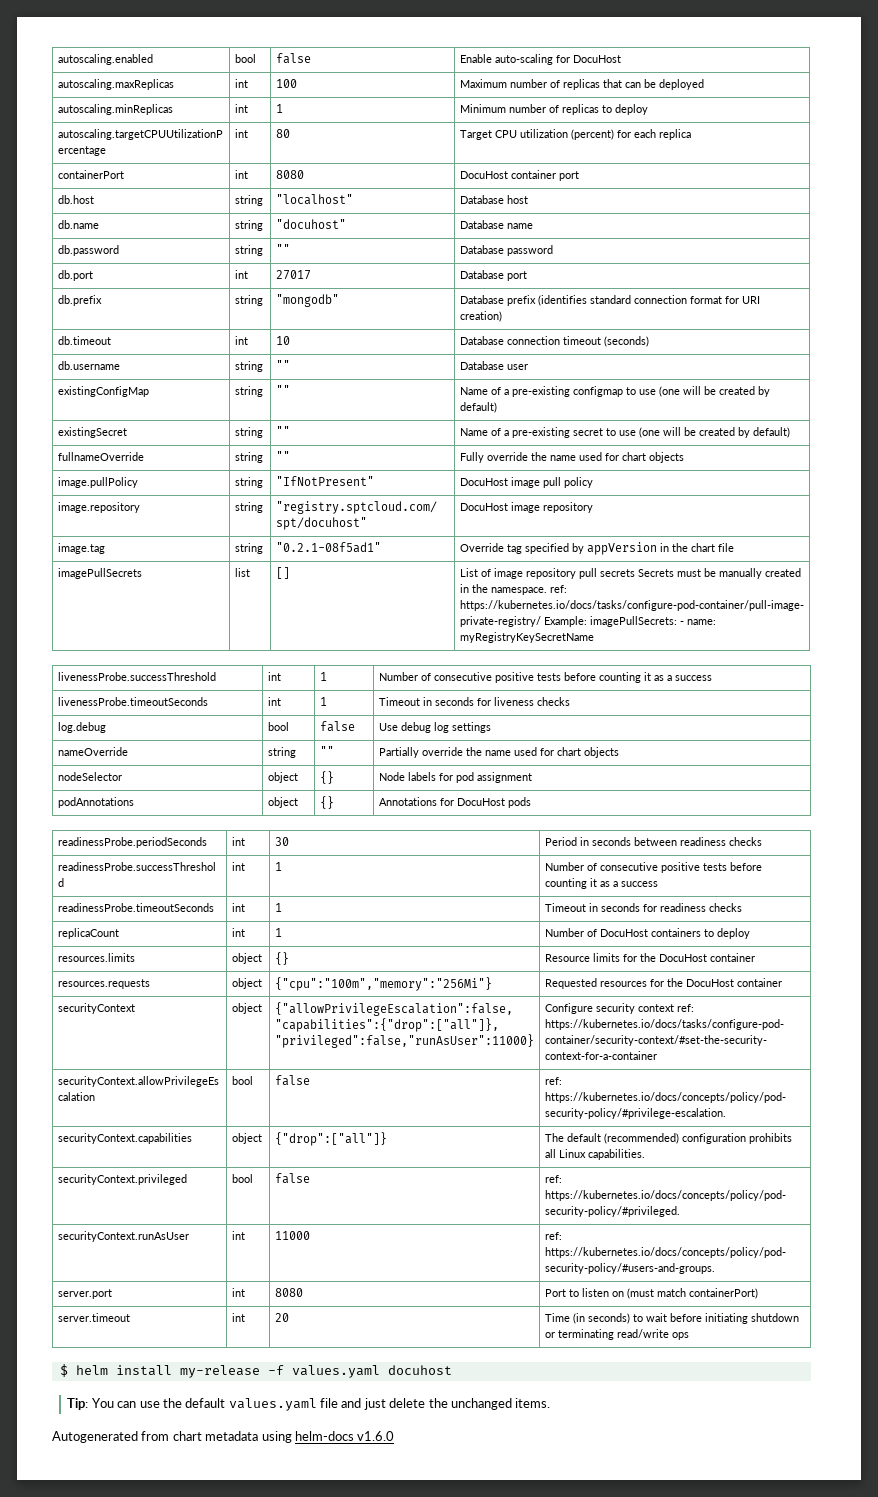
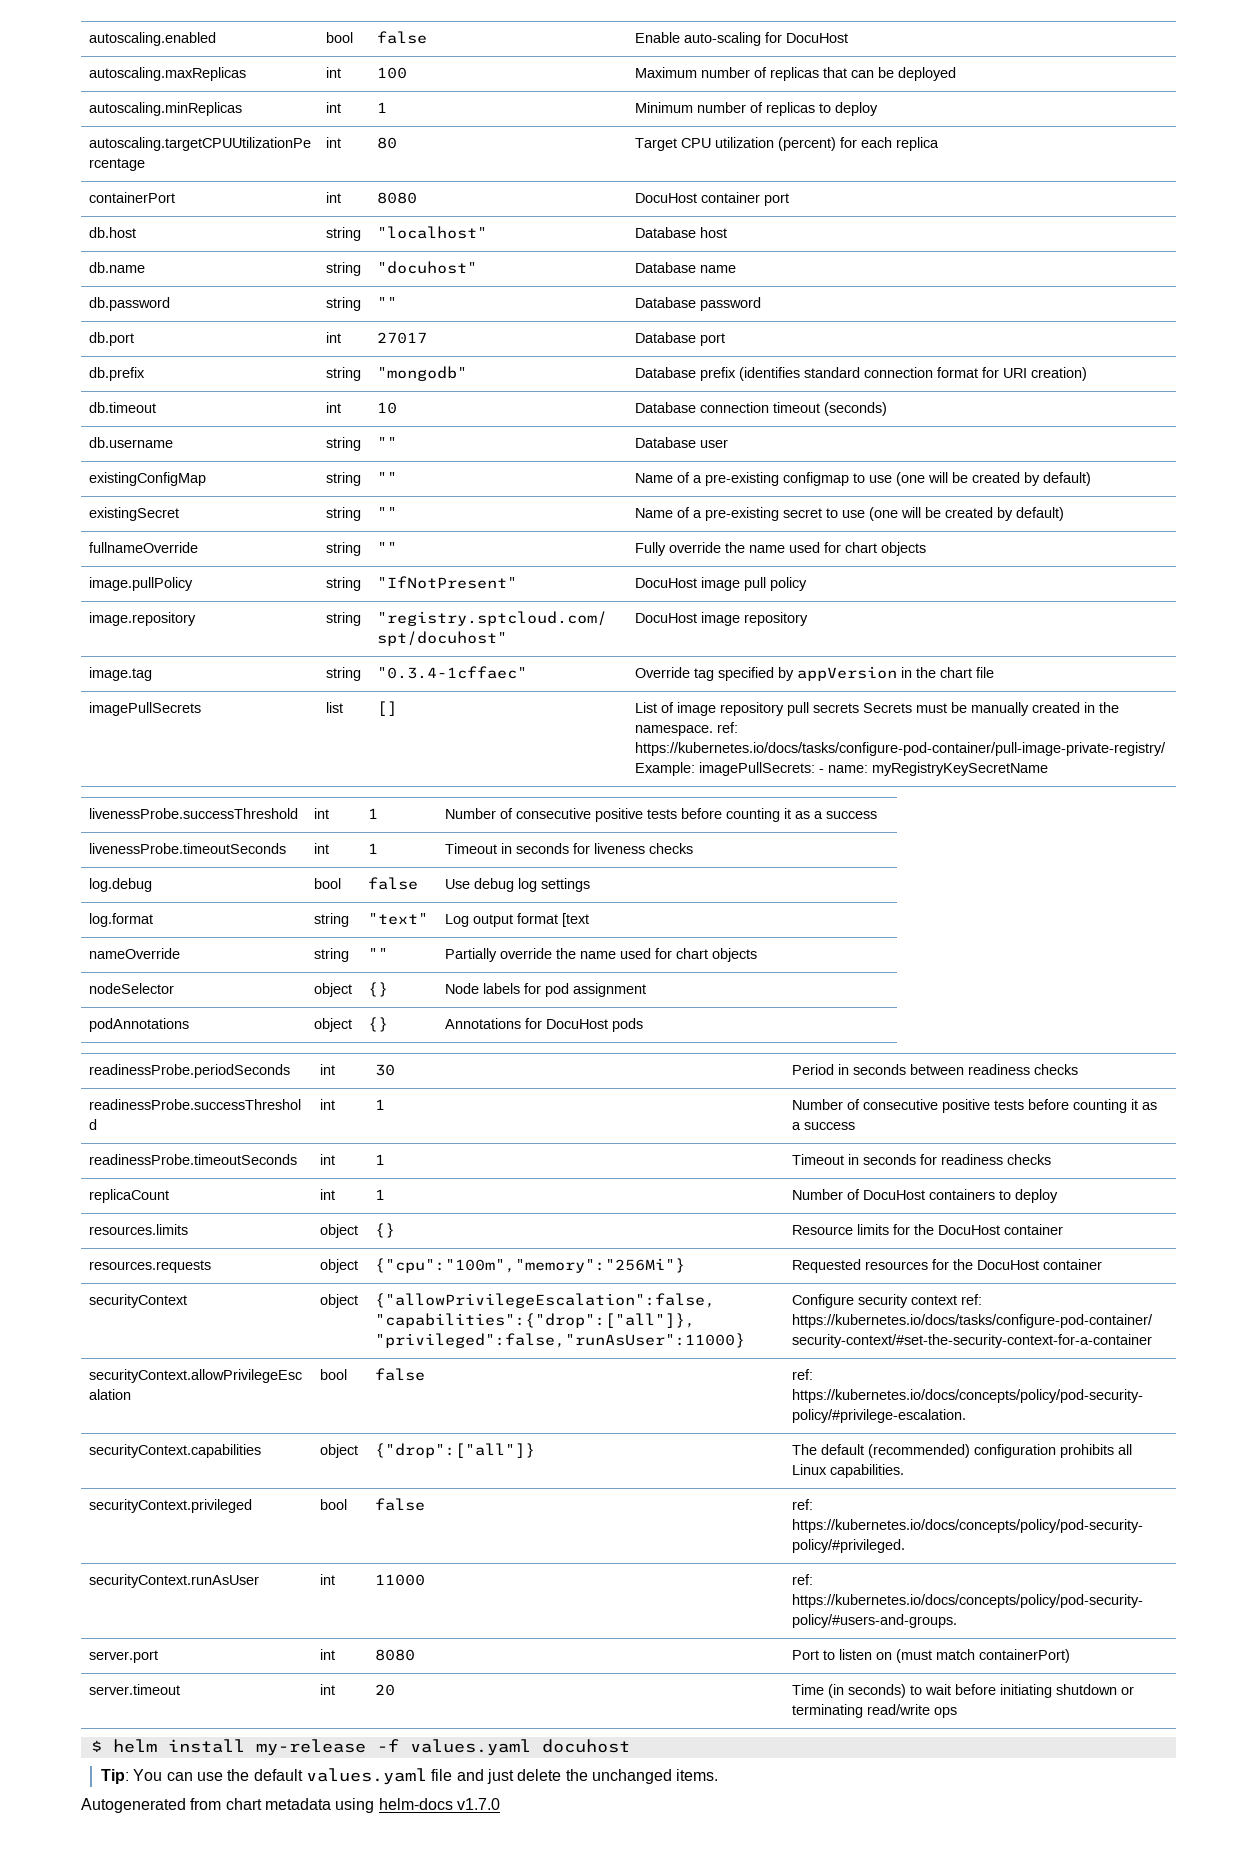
[275,542,381,553] "0.2.1-08f5ad1" -> [376,666,527,679] "0.3.4-1cffaec"
(491, 727) none -> [88,913,153,927] [313,913,349,927] [367,913,428,925] [444,913,589,927] // log.format | string | "text" | Log output format [text
[357,1431,395,1441] v1.6.0 -> [456,1798,500,1810] v1.7.0

